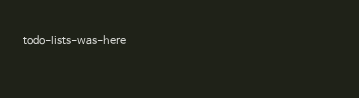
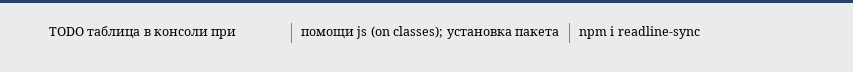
[23,35,126,45] todo-lists-was-here -> [48,26,700,39] TODO таблица в консоли при помощи js (on classes); установка пакета npm i readline-sync

